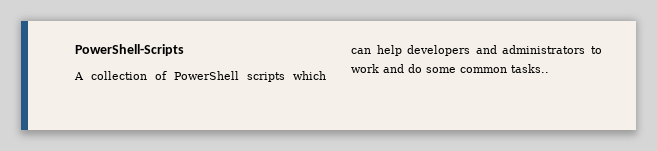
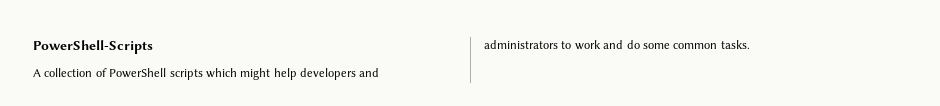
[351,48,371,54] can -> [240,68,271,80] might
[511,64,549,73] tasks.. -> [720,40,750,49] tasks.

